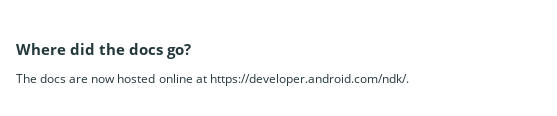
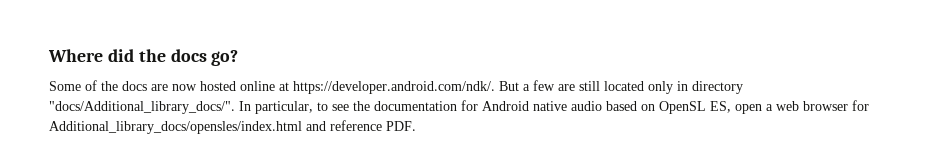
[16,74,37,83] The -> [49,80,118,91] Some of the
(409, 80) none -> [499,80,743,94] [49,100,869,114] [49,120,416,134] But a few are still located only in directory "docs/Additional_library_docs/". In particular, to see the documentation for Android native audio based on OpenSL ES, open a web browser for Additional_library_docs/opensles/index.html and reference PDF.

